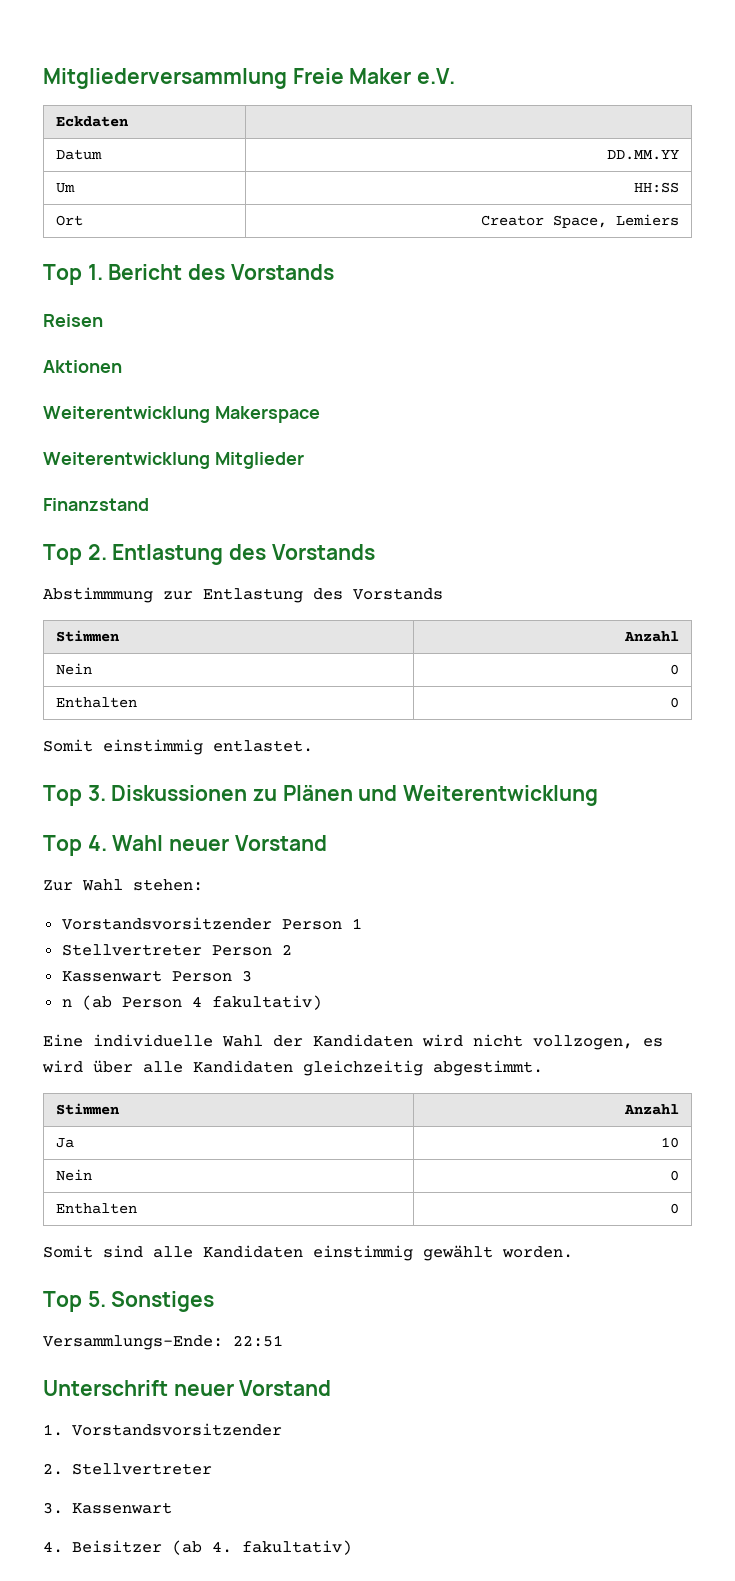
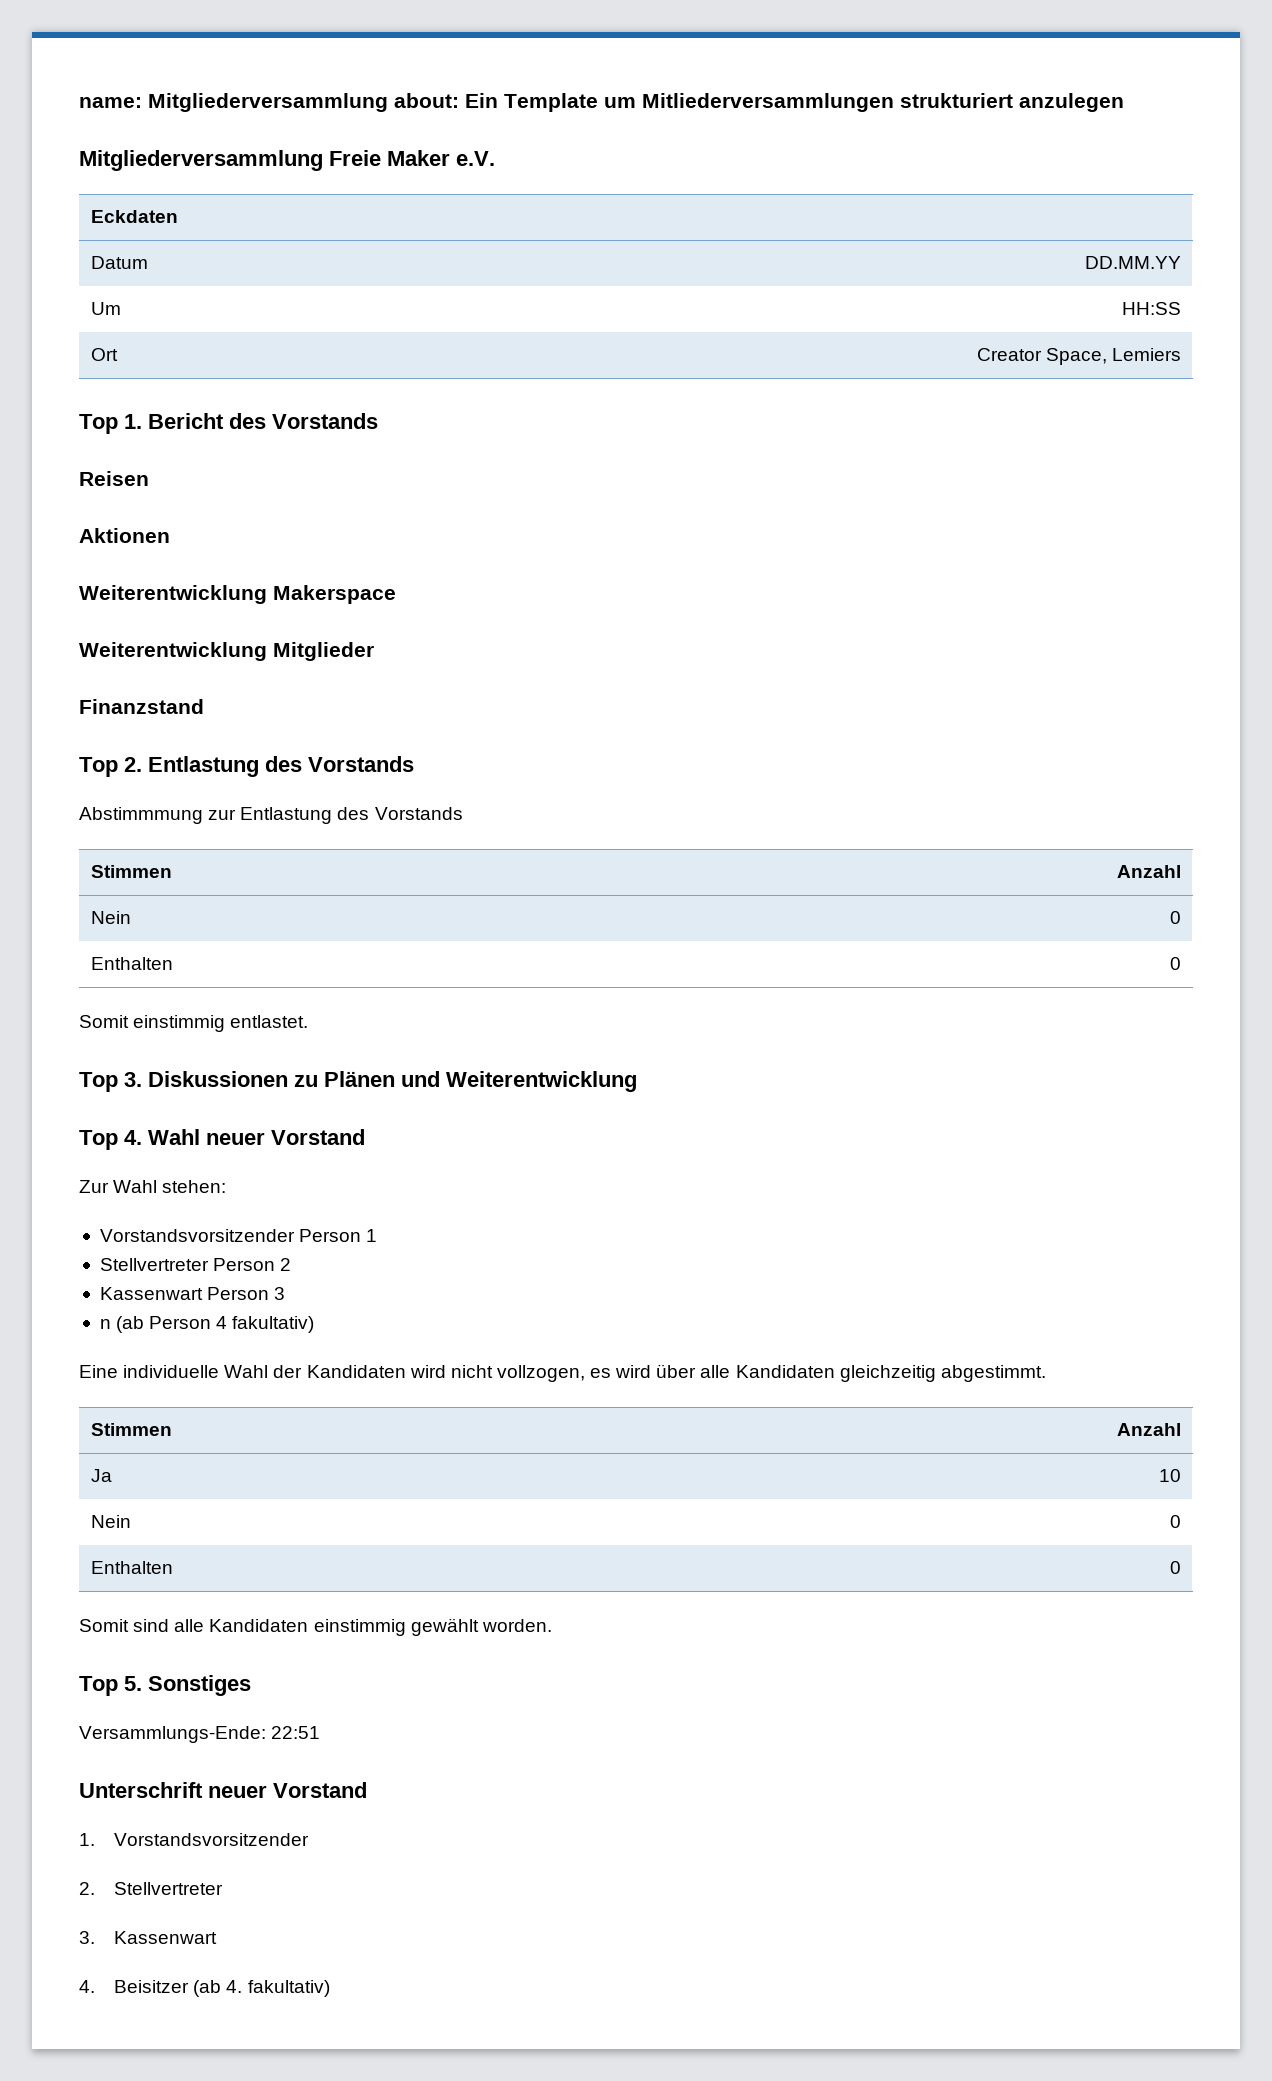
(43, 78) none -> [79,93,1124,112] name: Mitgliederversammlung about: Ein Template um Mitliederversammlungen strukturiert anzulegen //

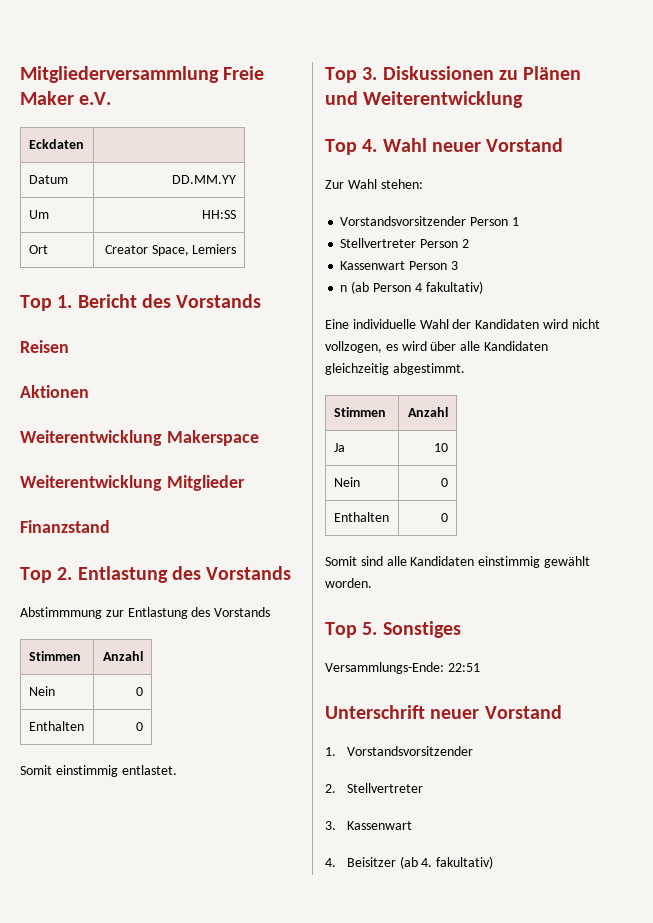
[79,93,1124,112] name: Mitgliederversammlung about: Ein Template um Mitliederversammlungen strukturiert anzulegen // -> (20, 74) none

